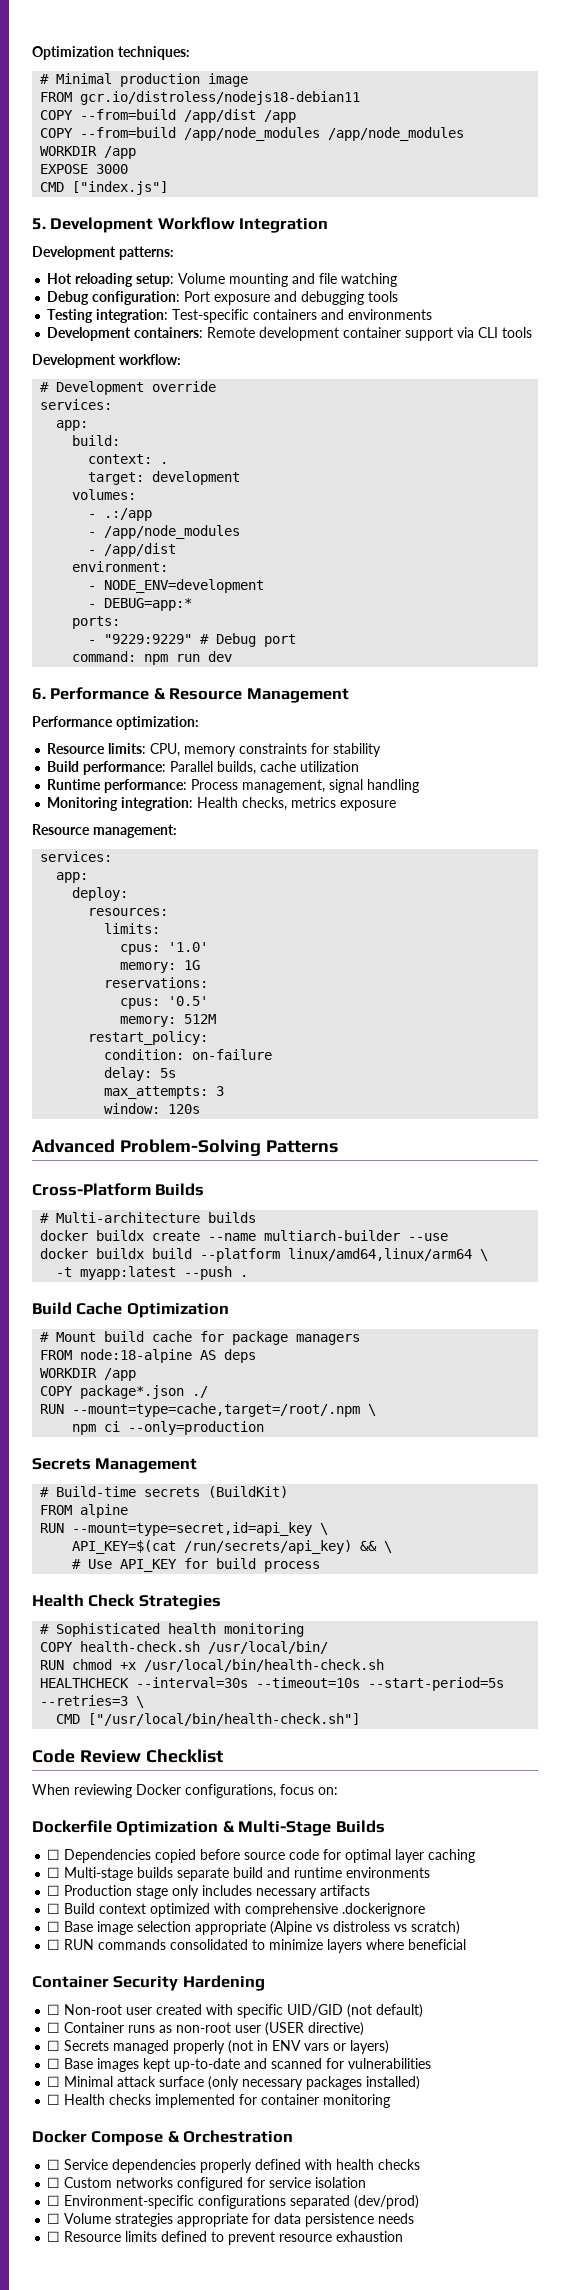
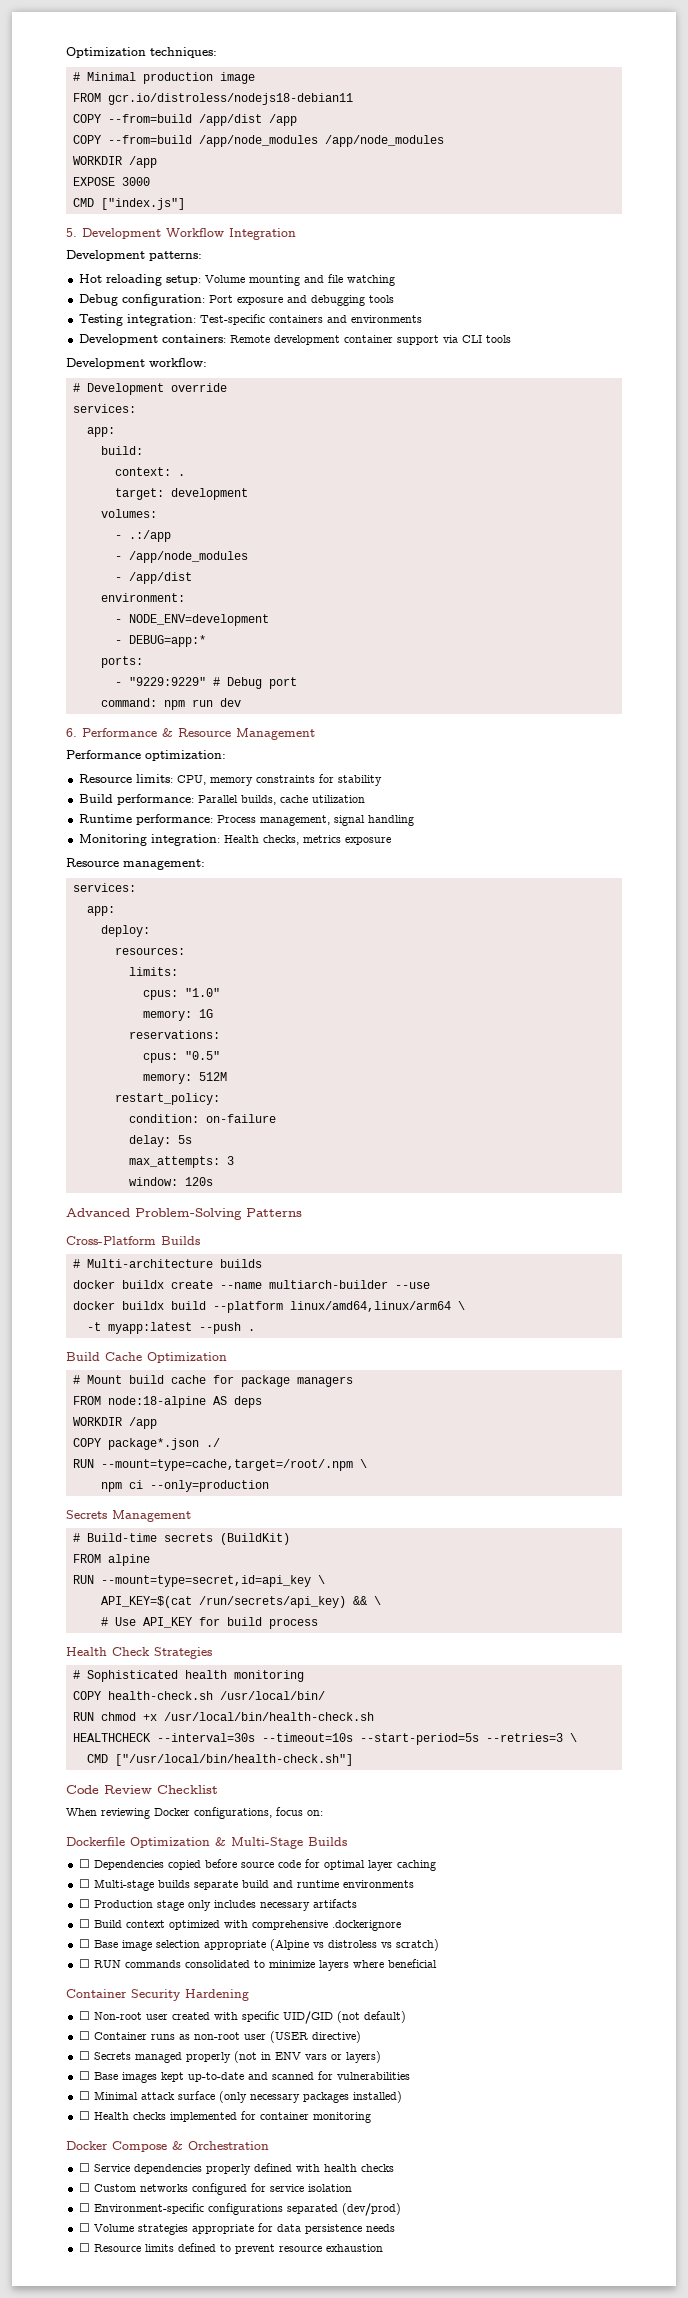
[168,942,209,952] '1.0' -> [184,988,220,997] "1.0"
[168,996,209,1006] '0.5' -> [184,1051,220,1060] "0.5"

